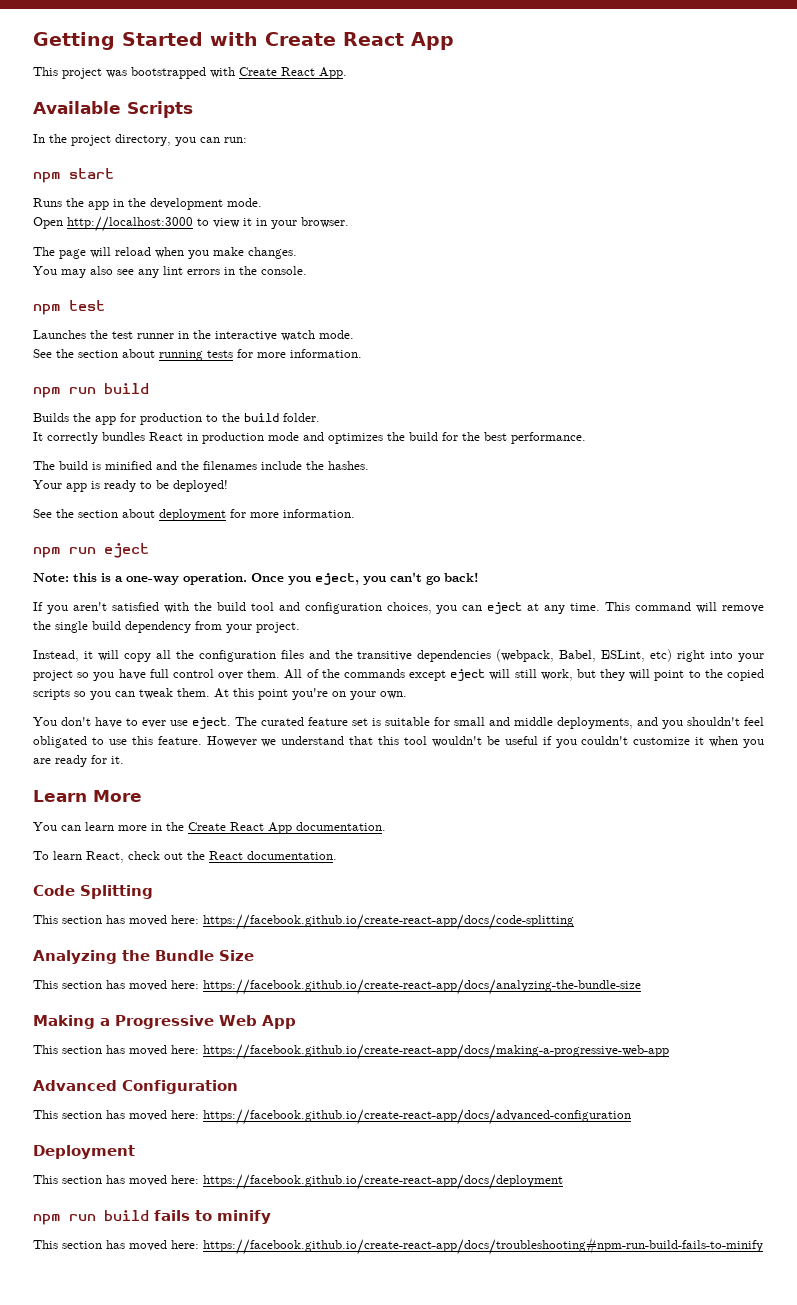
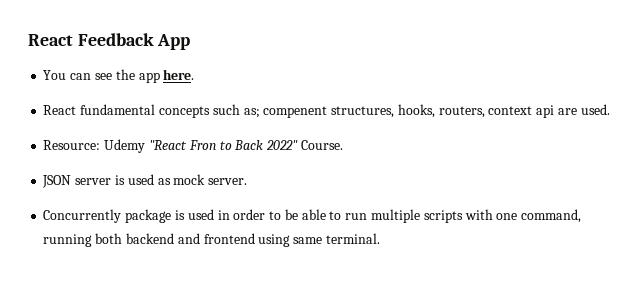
[33,32,454,50] [33,67,347,79] [33,101,193,118] [33,134,247,146] [33,168,114,183] [33,198,262,210] [33,216,349,232] [33,247,297,259] [33,266,307,278] [33,300,105,315] [33,330,354,341] [33,349,362,361] [33,383,149,398] [33,413,320,425] [33,432,586,444] [33,461,369,470] [33,480,228,492] [33,509,355,521] [33,543,149,558] [33,572,479,585] [33,602,765,614] [33,621,300,633] [33,649,765,662] [33,669,764,681] [33,688,407,700] [33,717,764,729] [33,736,764,748] [33,755,124,767] [33,790,142,802] [33,822,386,834] [33,851,337,863] [33,885,153,899] [33,914,574,930] [33,950,254,964] [33,979,641,995] [33,1015,296,1029] [33,1044,669,1060] [33,1080,238,1094] [33,1109,631,1125] [33,1145,135,1159] [33,1174,563,1190] [33,1210,271,1225] [33,1237,763,1255] Getting Started with Create React App // This project was bootstrapped with Create React App. // Available Scripts // In the project directory, you can run: // npm start // Runs the app in the development mode. // Open http://localhost:3000 to view it in your browser. // The page will reload when you make changes. // You may also see any lint errors in the console. // npm test // Launches the test runner in the interactive watch mode. // See the section about running tests for more information. // npm run build // Builds the app for production to the build folder. // It correctly bundles React in production mode and optimizes the build for the best performance. // The build is minified and the filenames include the hashes. // Your app is ready to be deployed! // See the section about deployment for more information. // npm run eject // Note: this is a one-way operation. Once you eject, you can't go back! // If you aren't satisfied with the build tool and configuration choices, you can eject at any time. This command will remove the single build dependency from your project. // Instead, it will copy all the configuration files and the transitive dependencies (webpack, Babel, ESLint, etc) right into your project so you have full control over them. All of the commands except eject will still work, but they will point to the copied scripts so you can tweak them. At this point you're on your own. // You don't have to ever use eject. The curated feature set is suitable for small and middle deployments, and you shouldn't feel obligated to use this feature. However we understand that this tool wouldn't be useful if you couldn't customize it when you are ready for it. // Learn More // You can learn more in the Create React App documentation. // To learn React, check out the React documentation. // Code Splitting // This section has moved here: https://facebook.github.io/create-react-app/docs/code-splitting // Analyzing the Bundle Size // This section has moved here: https://facebook.github.io/create-react-app/docs/analyzing-the-bundle-size // Making a Progressive Web App // This section has moved here: https://facebook.github.io/create-react-app/docs/making-a-progressive-web-app // Advanced Configuration // This section has moved here: https://facebook.github.io/create-react-app/docs/advanced-configuration // Deployment // This section has moved here: https://facebook.github.io/create-react-app/docs/deployment // npm run build fails to minify // This section has moved here: https://facebook.github.io/create-react-app/docs/troubleshooting#npm-run-build-fails-to-minify -> [28,33,191,50] [43,69,195,83] [43,104,610,118] [43,139,343,153] [42,174,248,188] [43,209,582,223] [43,233,380,247] React Feedback App // You can see the app here. // React fundamental concepts such as; compenent structures, hooks, routers, context api are used. // Resource: Udemy "React Fron to Back 2022" Course. // JSON server is used as mock server. // Concurrently package is used in order to be able to run multiple scripts with one command, running both backend and frontend using same terminal.

